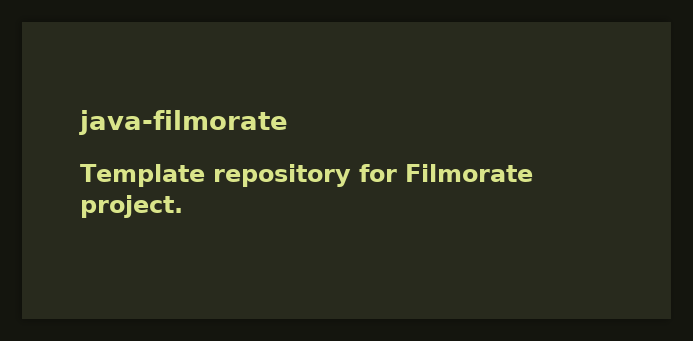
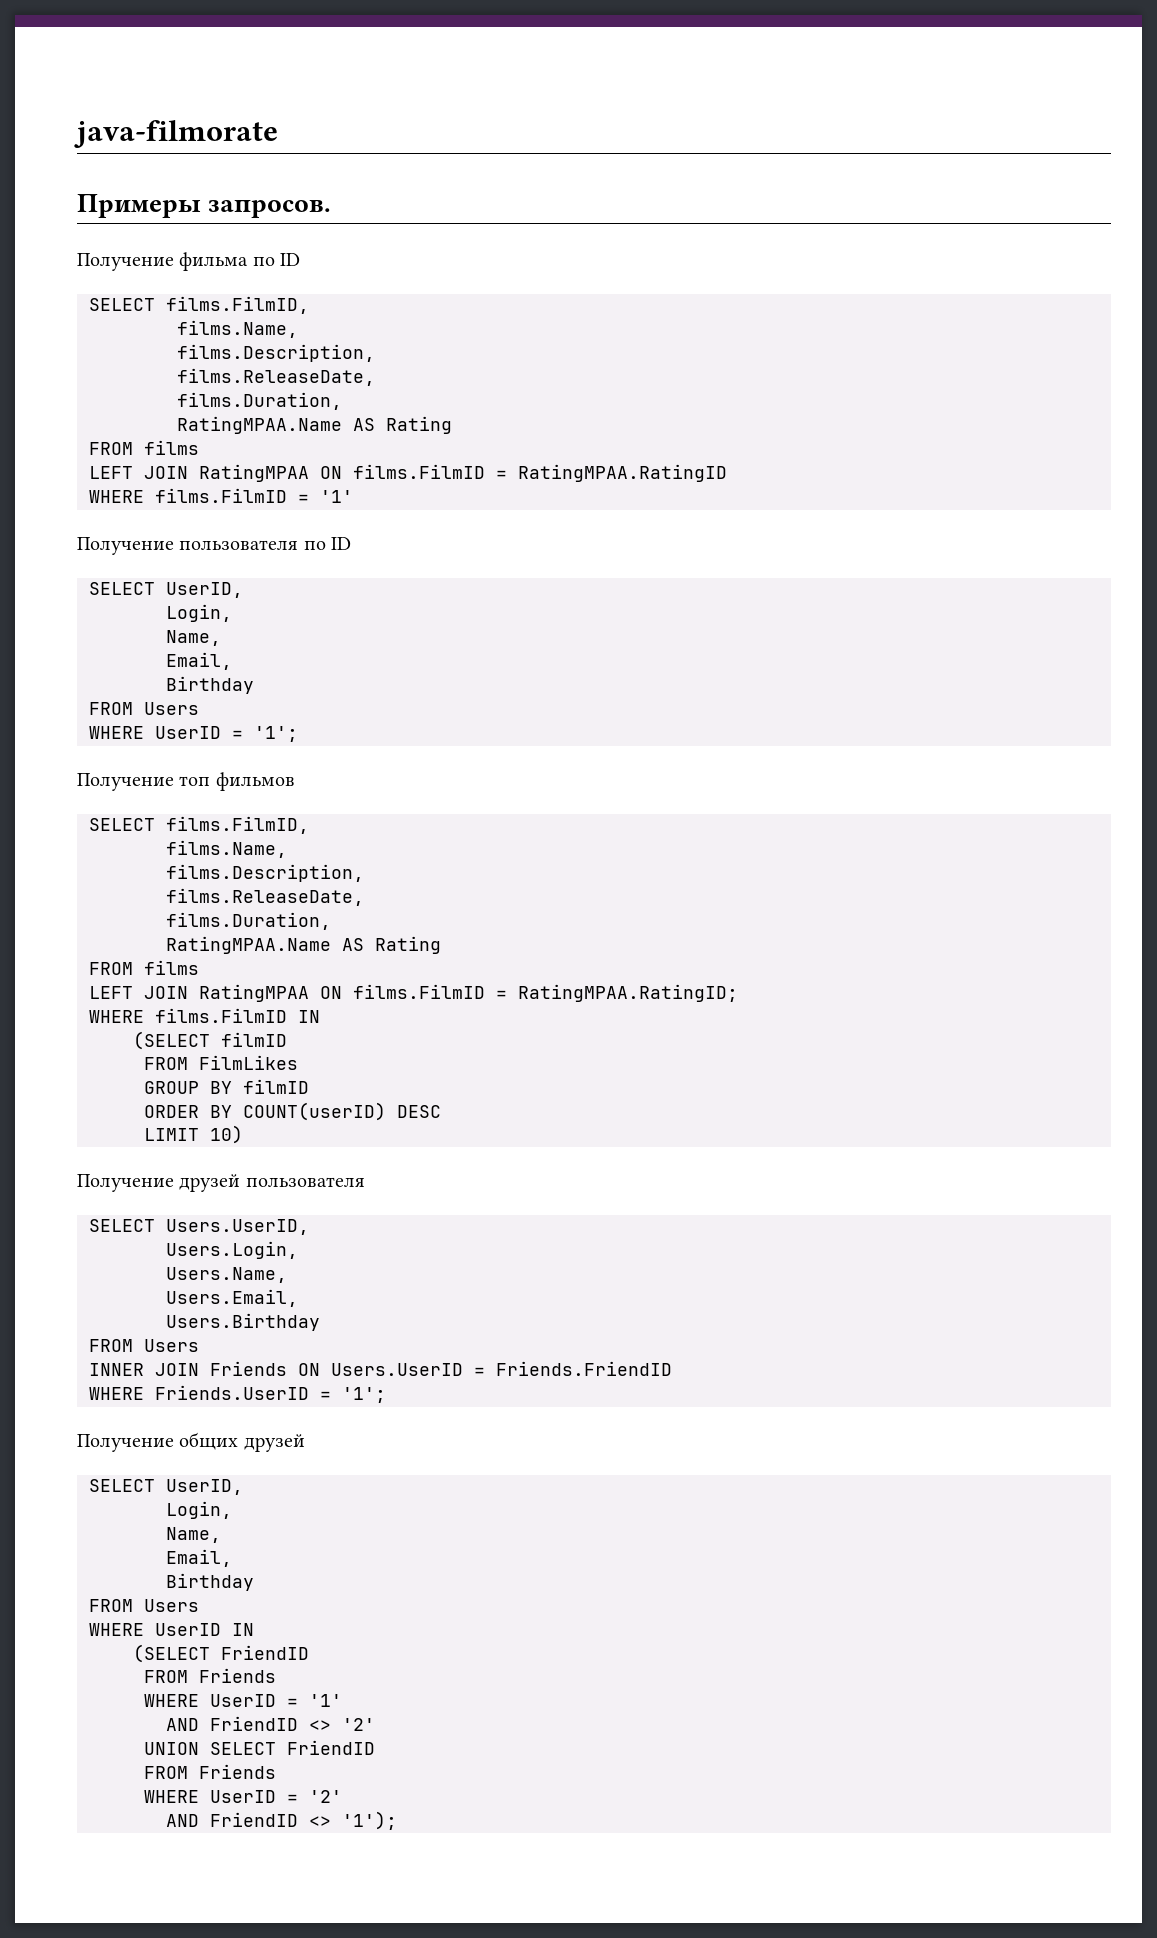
[80,164,533,187] [80,195,183,218] Template repository for Filmorate project. -> [77,194,332,218] [77,252,301,271] [89,296,309,314] [177,320,298,338] [177,344,375,362] [177,368,375,386] [177,392,342,410] [177,416,452,434] [89,440,199,455] [89,464,727,482] [89,488,353,503] [77,537,352,555] [89,582,243,598] [166,604,232,622] [166,630,221,646] [166,652,232,670] [166,676,254,694] [89,702,199,715] [89,726,298,742] [77,772,295,791] [89,816,309,834] [166,840,287,858] [166,864,364,882] [166,888,364,906] [166,912,331,930] [166,936,441,954] [89,960,199,975] [89,984,738,1002] [89,1008,320,1023] [133,1031,287,1050] [144,1055,298,1070] [144,1079,309,1094] [144,1102,441,1121] [144,1125,243,1144] [77,1174,365,1192] [89,1219,309,1235] [166,1241,298,1259] [166,1267,287,1283] [166,1289,298,1307] [166,1313,320,1331] [89,1339,199,1352] [89,1361,672,1376] [89,1385,386,1403] [77,1432,305,1452] [89,1479,243,1495] [166,1501,232,1519] [166,1527,221,1543] [166,1549,232,1567] [166,1573,254,1591] [89,1599,199,1612] [89,1623,254,1636] [133,1644,309,1663] [144,1668,276,1683] [144,1694,342,1707] [166,1716,375,1731] [144,1740,375,1755] [144,1764,276,1779] [144,1790,342,1803] [166,1811,397,1830] Примеры запросов. // Получение фильма по ID // SELECT films.FilmID, // films.Name, // films.Description, // films.ReleaseDate, // films.Duration, // RatingMPAA.Name AS Rating // FROM films // LEFT JOIN RatingMPAA ON films.FilmID = RatingMPAA.RatingID // WHERE films.FilmID = '1' // Получение пользователя по ID // SELECT UserID, // Login, // Name, // Email, // Birthday // FROM Users // WHERE UserID = '1'; // Получение топ фильмов // SELECT films.FilmID, // films.Name, // films.Description, // films.ReleaseDate, // films.Duration, // RatingMPAA.Name AS Rating // FROM films // LEFT JOIN RatingMPAA ON films.FilmID = RatingMPAA.RatingID; // WHERE films.FilmID IN // (SELECT filmID // FROM FilmLikes // GROUP BY filmID // ORDER BY COUNT(userID) DESC // LIMIT 10) // Получение друзей пользователя // SELECT Users.UserID, // Users.Login, // Users.Name, // Users.Email, // Users.Birthday // FROM Users // INNER JOIN Friends ON Users.UserID = Friends.FriendID // WHERE Friends.UserID = '1'; // Получение общих друзей // SELECT UserID, // Login, // Name, // Email, // Birthday // FROM Users // WHERE UserID IN // (SELECT FriendID // FROM Friends // WHERE UserID = '1' // AND FriendID <> '2' // UNION SELECT FriendID // FROM Friends // WHERE UserID = '2' // AND FriendID <> '1');

